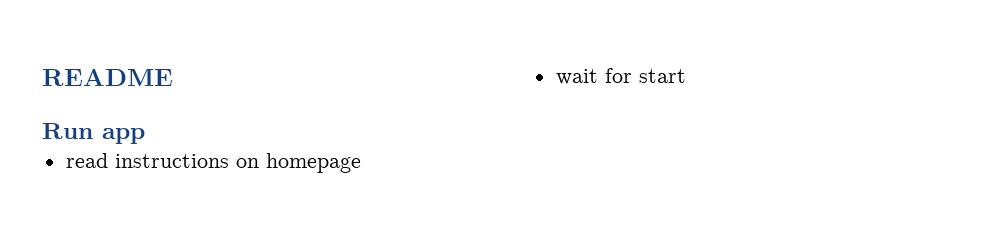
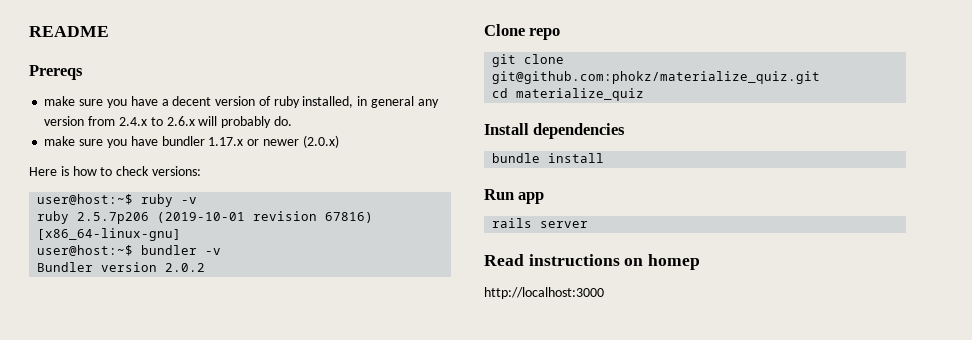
[42,123,145,144] [65,153,361,173] [555,68,686,85] Run app // read instructions on homepage // wait for start -> [29,65,83,80] [44,96,439,108] [44,116,292,128] [44,135,339,148] [29,166,201,176] [37,194,198,207] [37,211,374,224] [37,228,182,241] [37,245,222,256] [37,262,206,272] [484,24,561,40] [492,54,565,67] [492,71,821,84] [492,88,645,101] [484,123,626,139] [492,153,605,163] [484,189,545,204] [492,218,589,228] [484,254,701,270] [484,287,604,299] Prereqs // make sure you have a decent version of ruby installed, in general any version from 2.4.x to 2.6.x will probably do. // make sure you have bundler 1.17.x or newer (2.0.x) // Here is how to check versions: // user@host:~$ ruby -v // ruby 2.5.7p206 (2019-10-01 revision 67816) [x86_64-linux-gnu] // user@host:~$ bundler -v // Bundler version 2.0.2 // Clone repo // git clone git@github.com:phokz/materialize_quiz.git // cd materialize_quiz // Install dependencies // bundle install // Run app // rails server // Read instructions on homep // http://localhost:3000

